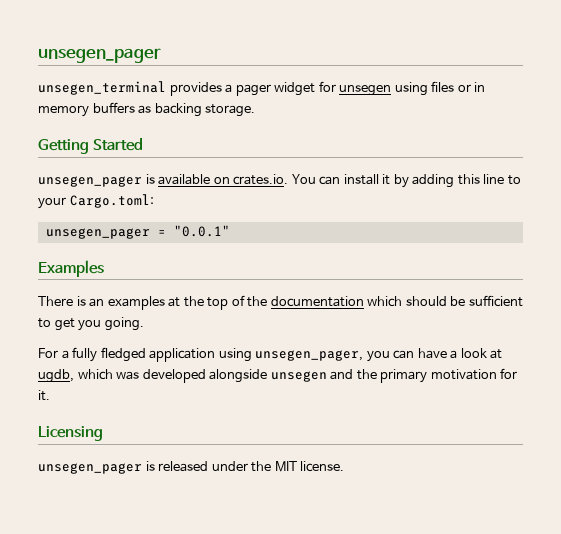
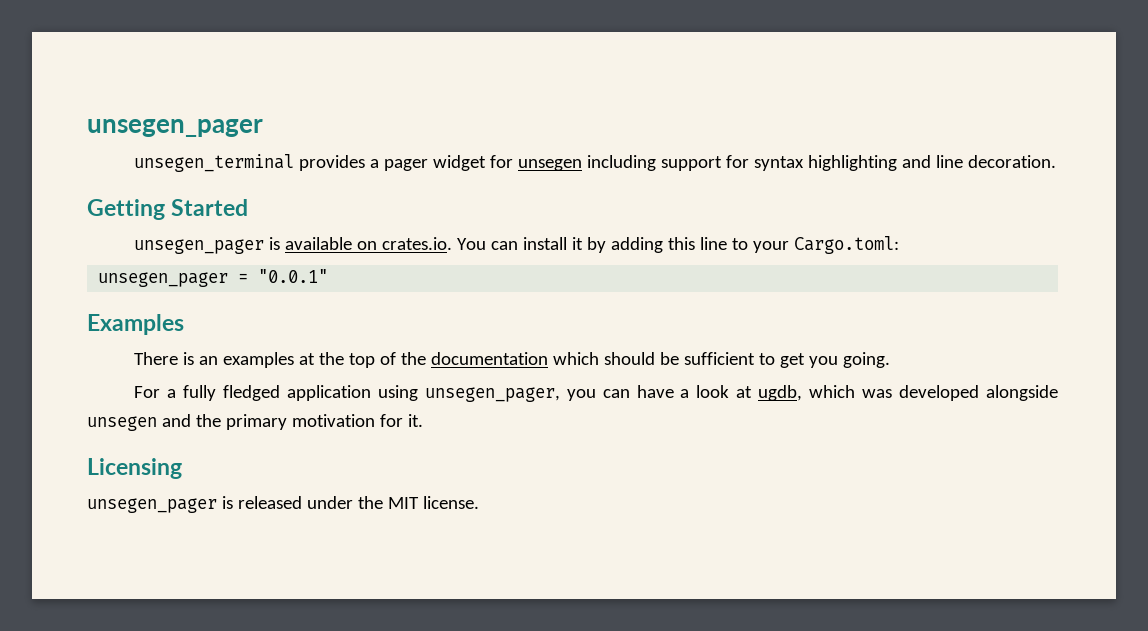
[394,81,486,96] [38,102,256,117] using files or in memory buffers as backing storage. -> [587,155,1057,171] including support for syntax highlighting and line decoration.

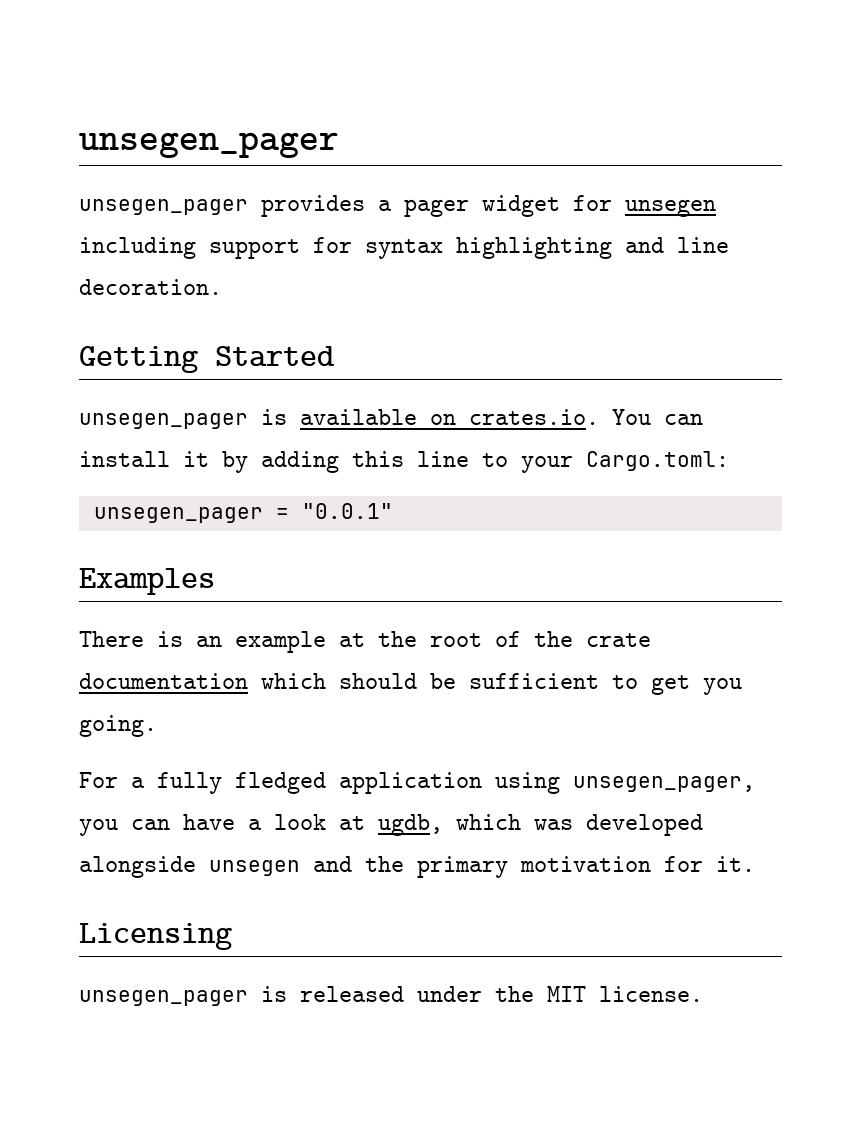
[134,154,295,172] unsegen_terminal -> [79,199,248,215] unsegen_pager
[223,352,295,368] examples -> [235,631,326,653] example
[349,353,376,368] top -> [430,633,482,647] root
(427, 358) none -> [586,633,651,647] crate

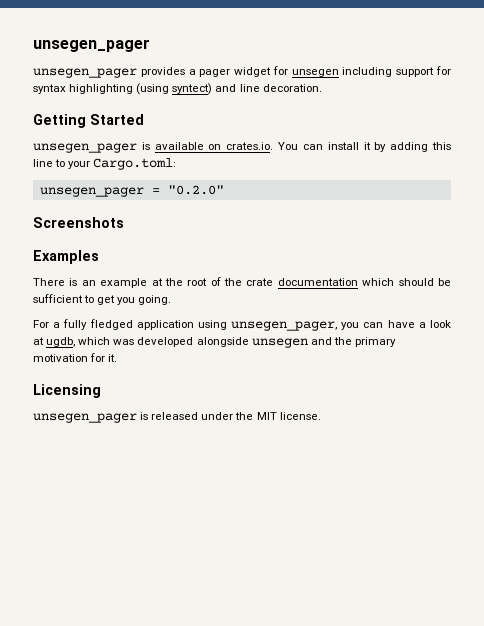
(612, 248) none -> [136,83,213,95] (using syntect)
[301,503,393,519] "0.0.1" -> [167,185,224,195] [33,217,124,228] "0.2.0" // Screenshots

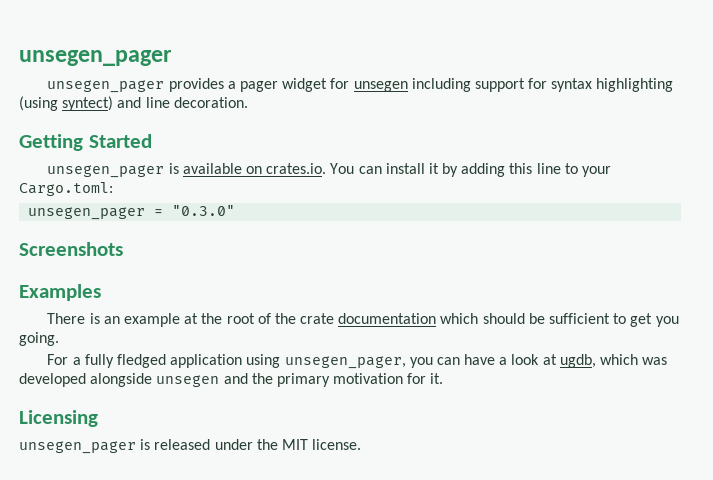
[167,185,224,195] "0.2.0" -> [172,205,236,216] "0.3.0"

